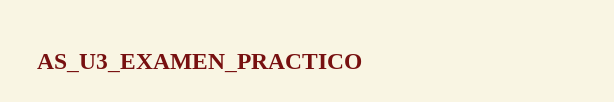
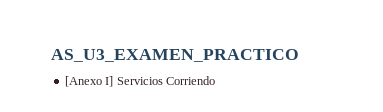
(362, 63) none -> [64,76,215,87] // [Anexo I] Servicios Corriendo

